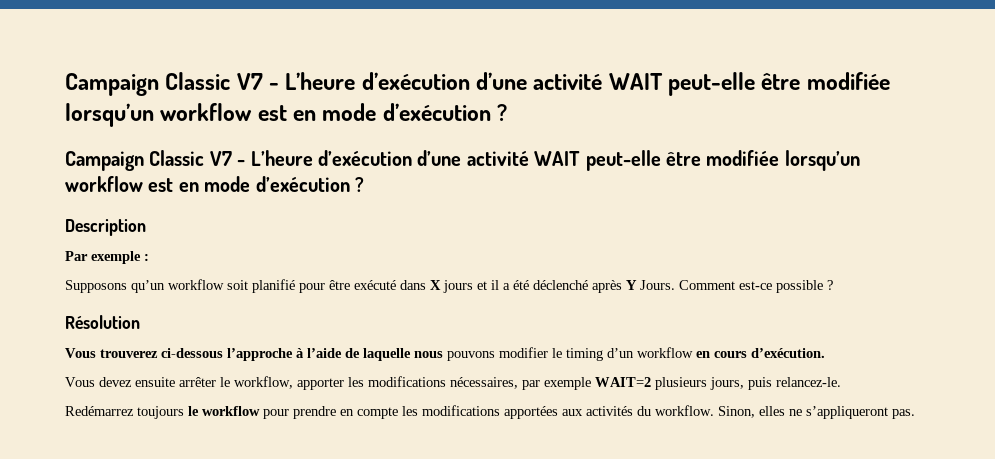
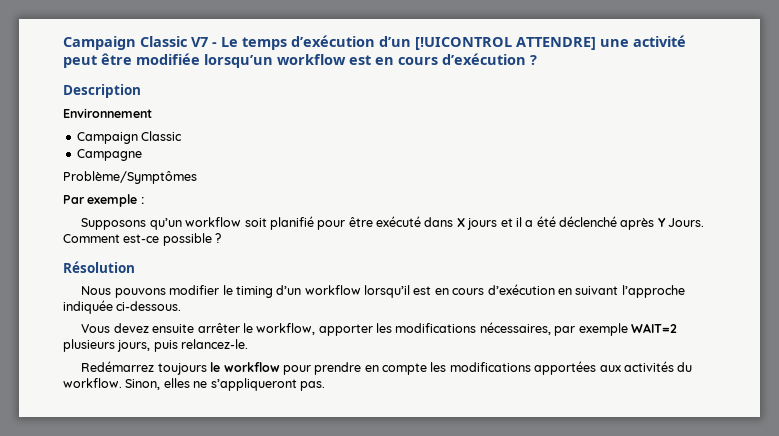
[65,72,890,96] [65,103,508,127] [65,150,860,171] [65,176,364,192] [65,219,146,236] Campaign Classic V7 - L’heure d’exécution d’une activité WAIT peut-elle être modifiée lorsqu’un workflow est en mode d’exécution ? // Campaign Classic V7 - L’heure d’exécution d’une activité WAIT peut-elle être modifiée lorsqu’un workflow est en mode d’exécution ? // Description -> [63,35,686,50] [63,53,537,68] [63,84,141,98] [63,108,152,118] [76,131,183,144] [76,149,142,161] [63,171,197,184] Campaign Classic V7 - Le temps d’exécution d’un [!UICONTROL ATTENDRE] une activité peut être modifiée lorsqu’un workflow est en cours d’exécution ? // Description // Environnement // Campaign Classic // Campagne // Problème/Symptômes
[65,348,443,361] Vous trouverez ci-dessous l’approche à l’aide de laquelle nous -> [81,286,112,295] Nous
[696,348,825,358] en cours d’exécution. -> [364,284,685,298] [63,300,182,314] lorsqu’il est en cours d’exécution en suivant l’approche indiquée ci-dessous.

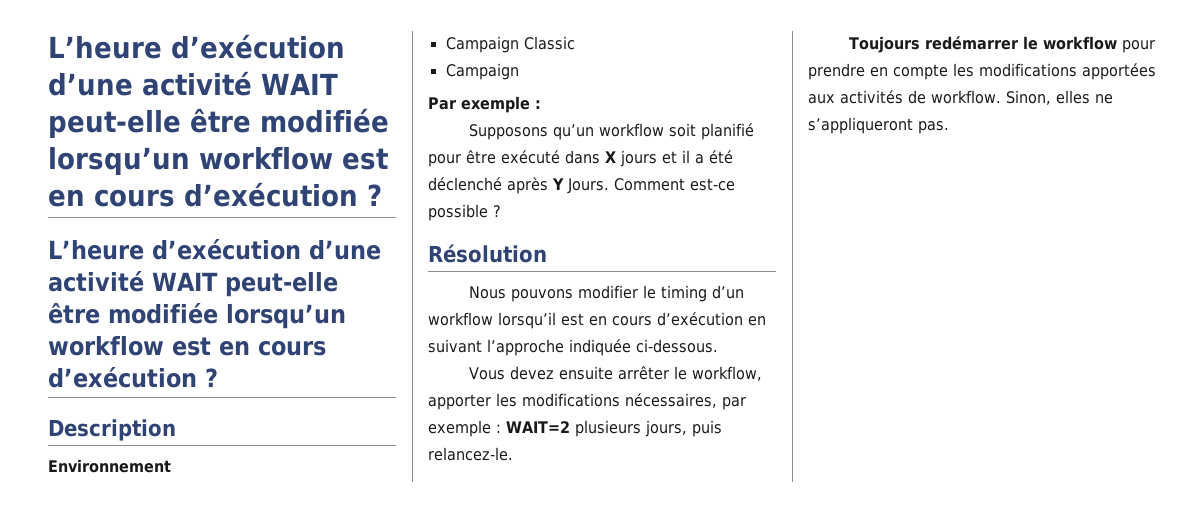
[63,35,686,50] [63,55,97,68] Campaign Classic V7 - Le temps d’exécution d’un [!UICONTROL ATTENDRE] une activité peut -> [48,34,345,59] [48,71,338,96] [48,108,389,139] [48,146,388,176] [48,182,382,207] [48,239,381,260] [48,271,338,297] L’heure d’exécution d’une activité WAIT peut-elle être modifiée lorsqu’un workflow est en cours d’exécution ? // L’heure d’exécution d’une activité WAIT peut-elle
[76,149,142,161] [63,171,197,184] Campagne // Problème/Symptômes -> [445,63,519,80] Campaign
(628, 329) none -> [496,424,501,433] :
[81,361,207,375] Redémarrez toujours -> [848,36,1019,53] Toujours redémarrer
[677,362,693,372] du -> [908,90,926,104] de

